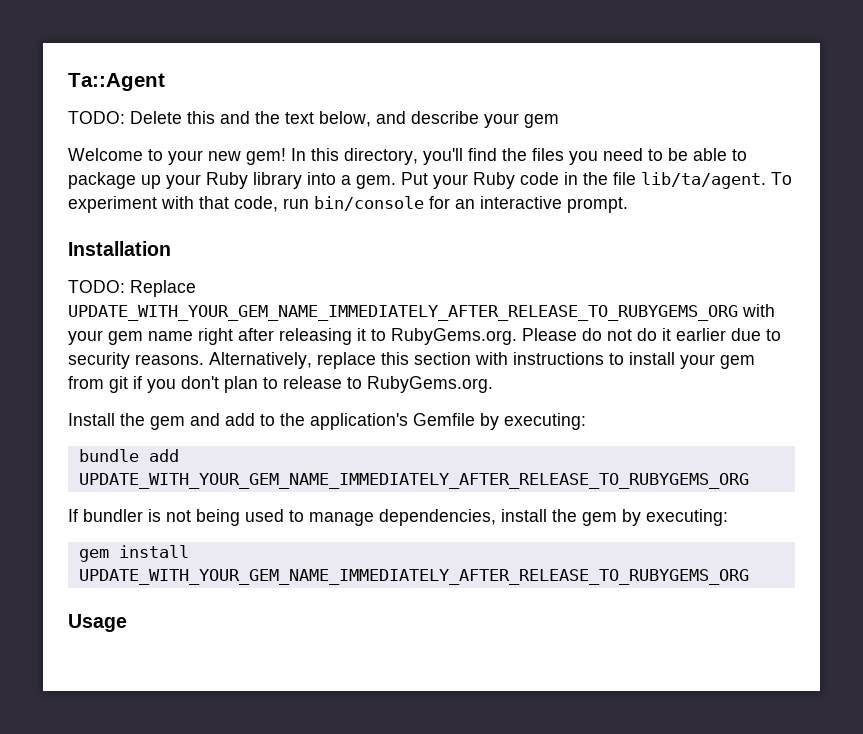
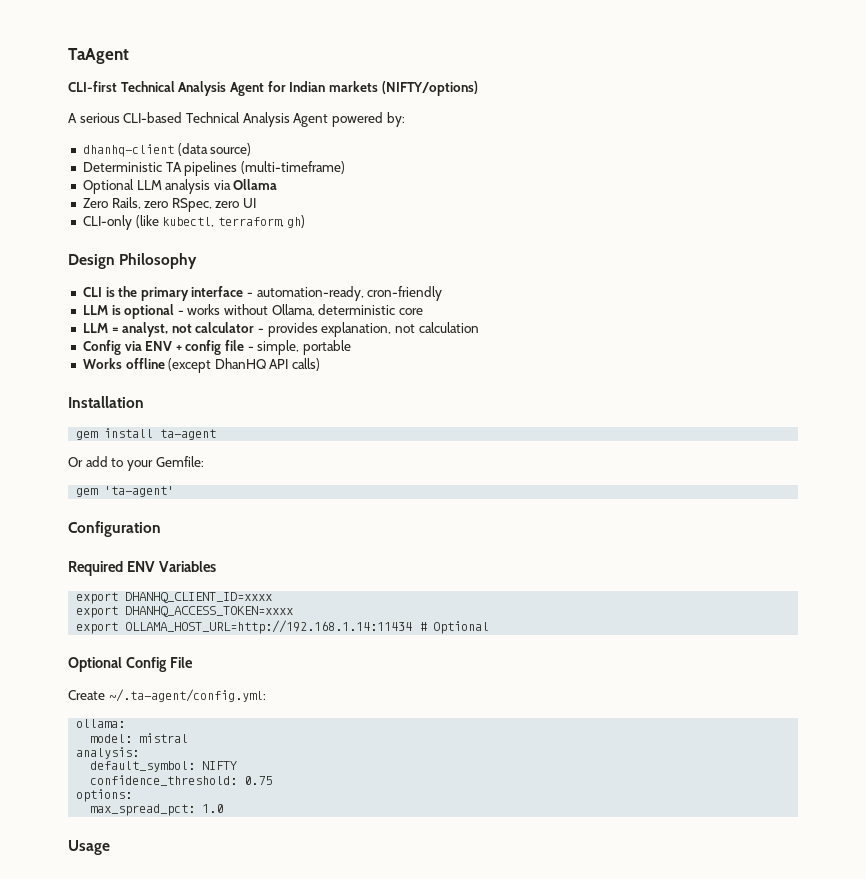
[68,73,165,91] [68,111,559,128] [68,148,747,165] [68,172,792,189] [68,196,628,213] [68,241,171,256] [68,280,196,297] [68,304,775,321] [68,328,781,345] [68,352,755,369] [68,376,493,393] [68,413,586,430] [78,449,179,462] [78,473,749,489] [68,509,728,526] [78,545,189,562] [78,569,749,585] Ta::Agent // TODO: Delete this and the text below, and describe your gem // Welcome to your new gem! In this directory, you'll find the files you need to be able to package up your Ruby library into a gem. Put your Ruby code in the file lib/ta/agent. To experiment with that code, run bin/console for an interactive prompt. // Installation // TODO: Replace UPDATE_WITH_YOUR_GEM_NAME_IMMEDIATELY_AFTER_RELEASE_TO_RUBYGEMS_ORG with your gem name right after releasing it to RubyGems.org. Please do not do it earlier due to security reasons. Alternatively, replace this section with instructions to install your gem from git if you don't plan to release to RubyGems.org. // Install the gem and add to the application's Gemfile by executing: // bundle add UPDATE_WITH_YOUR_GEM_NAME_IMMEDIATELY_AFTER_RELEASE_TO_RUBYGEMS_ORG // If bundler is not being used to manage dependencies, install the gem by executing: // gem install UPDATE_WITH_YOUR_GEM_NAME_IMMEDIATELY_AFTER_RELEASE_TO_RUBYGEMS_ORG -> [68,48,129,64] [68,81,478,96] [68,112,405,127] [82,143,252,157] [82,161,345,176] [82,179,278,194] [82,197,257,212] [82,215,306,230] [68,253,198,269] [82,286,443,301] [82,304,424,319] [82,322,479,337] [82,340,352,355] [82,358,321,373] [68,396,144,408] [76,428,217,440] [68,456,204,471] [76,486,175,497] [68,521,161,537] [68,561,216,576] [76,592,273,604] [76,606,294,618] [76,620,490,634] [68,657,193,672] [68,689,266,702] [76,719,126,728] [90,733,189,743] [76,747,140,759] [90,761,238,772] [90,775,273,786] [76,789,133,802] [90,804,224,816] TaAgent // CLI-first Technical Analysis Agent for Indian markets (NIFTY/options) // A serious CLI-based Technical Analysis Agent powered by: // dhanhq-client (data source) // Deterministic TA pipelines (multi-timeframe) // Optional LLM analysis via Ollama // Zero Rails, zero RSpec, zero UI // CLI-only (like kubectl, terraform, gh) // Design Philosophy // CLI is the primary interface - automation-ready, cron-friendly // LLM is optional - works without Ollama, deterministic core // LLM = analyst, not calculator - provides explanation, not calculation // Config via ENV + config file - simple, portable // Works offline (except DhanHQ API calls) // Installation // gem install ta-agent // Or add to your Gemfile: // gem 'ta-agent' // Configuration // Required ENV Variables // export DHANHQ_CLIENT_ID=xxxx // export DHANHQ_ACCESS_TOKEN=xxxx // export OLLAMA_HOST_URL=http://192.168.1.14:11434 # Optional // Optional Config File // Create ~/.ta-agent/config.yml: // ollama: // model: mistral // analysis: // default_symbol: NIFTY // confidence_threshold: 0.75 // options: // max_spread_pct: 1.0

